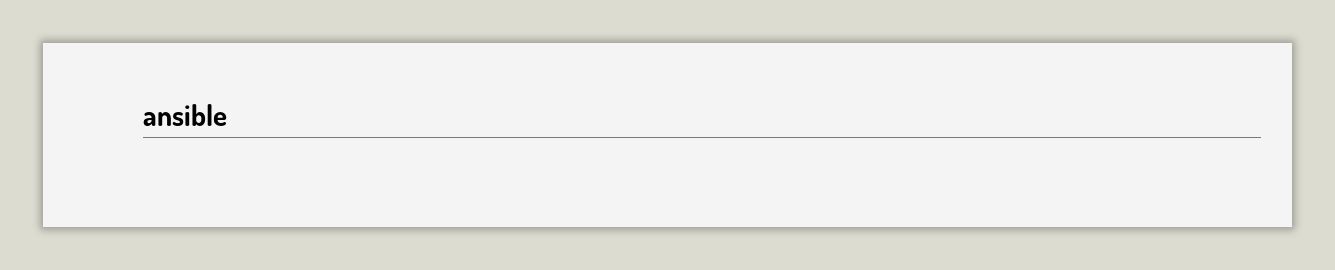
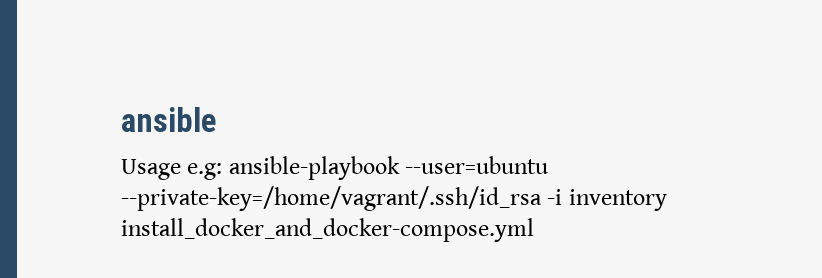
(227, 115) none -> [121,156,549,180] [121,186,667,211] [121,218,534,242] // Usage e.g: ansible-playbook --user=ubuntu --private-key=/home/vagrant/.ssh/id_rsa -i inventory install_docker_and_docker-compose.yml

